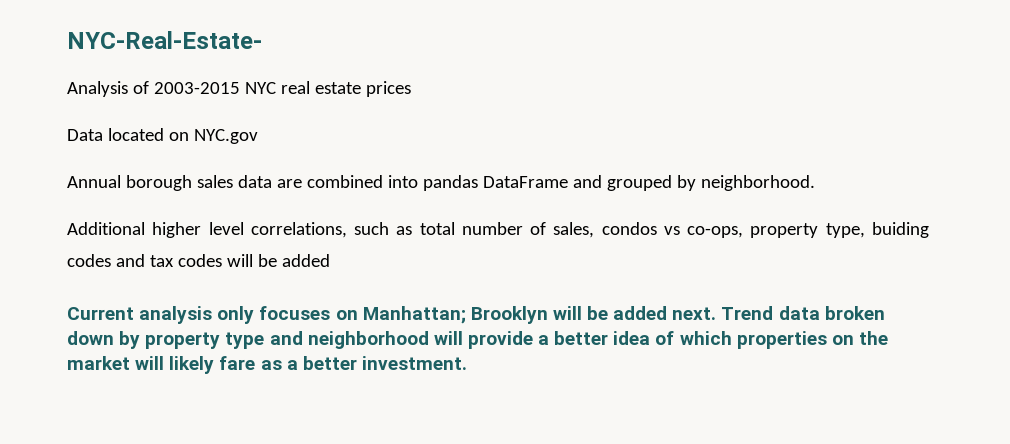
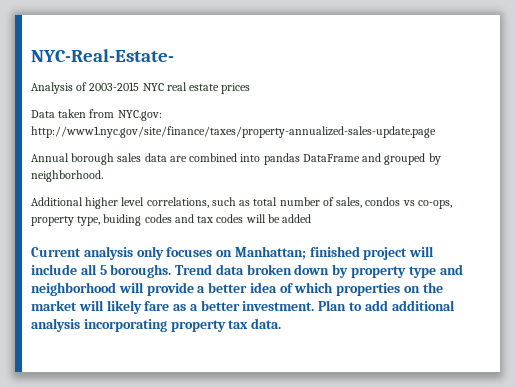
[107,128,258,144] located on NYC.gov -> [58,109,162,121] [31,126,436,138] taken from NYC.gov: http://www1.nyc.gov/site/finance/taxes/property-annualized-sales-update.page
[470,306,717,324] Brooklyn will be added next. -> [309,246,435,260] [31,264,172,278] finished project will include all 5 boroughs.
(467, 363) none -> [318,300,455,311] [31,318,282,332] Plan to add additional analysis incorporating property tax data.

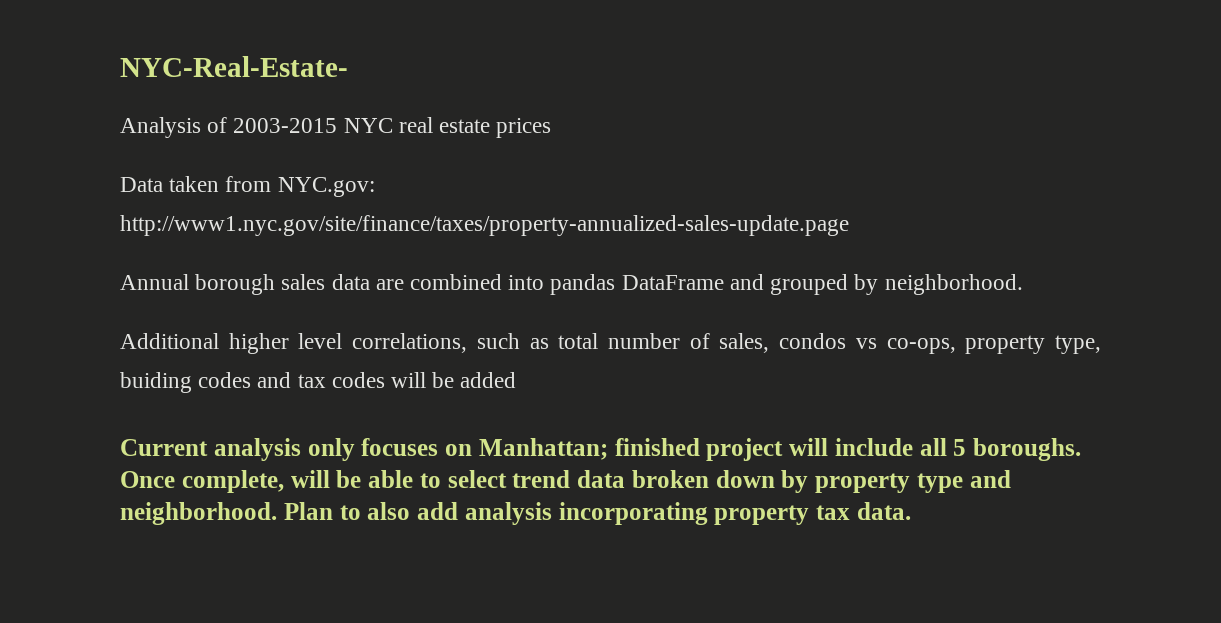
[175,264,213,275] Trend -> [120,470,571,493] Once complete, will be able to select trend
[31,282,443,296] [31,300,455,314] neighborhood will provide a better idea of which properties on the market will likely fare as a better investment. Plan to add additional -> [120,502,458,525] neighborhood. Plan to also add

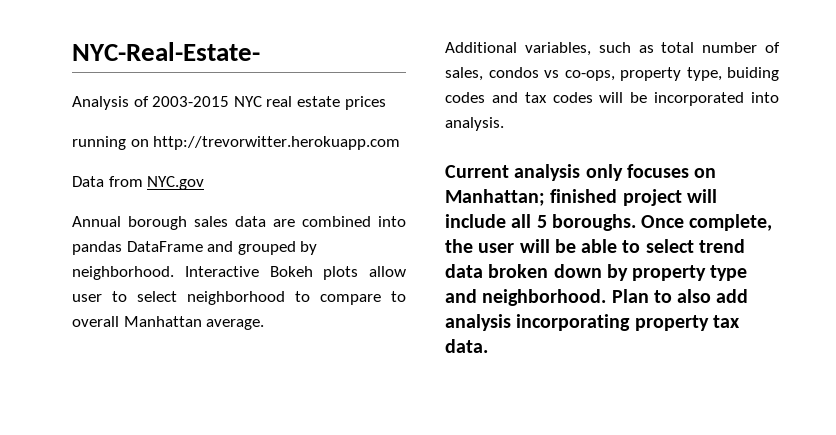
[120,176,375,197] [120,215,849,236] Data taken from NYC.gov: http://www1.nyc.gov/site/finance/taxes/property-annualized-sales-update.page -> [72,136,401,150] [72,176,205,190] running on http://trevorwitter.herokuapp.com // Data from NYC.gov
[120,333,468,354] // Additional higher level correlations, -> [184,266,406,280] [72,291,406,305] [72,316,265,330] [445,42,591,56] Interactive Bokeh plots allow user to select neighborhood to compare to overall Manhattan average. // Additional variables,
[460,372,517,388] added -> [654,92,779,106] [445,117,504,131] incorporated into analysis.
(284, 481) none -> [445,239,515,253] the user

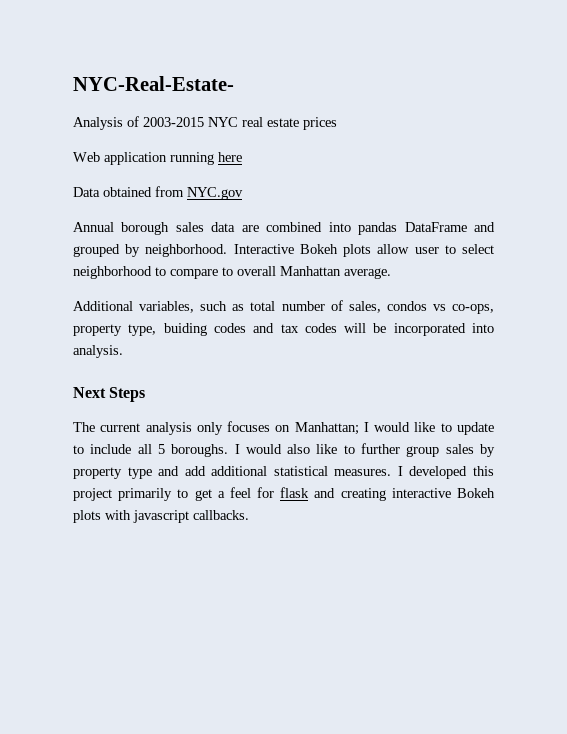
[72,136,401,150] running on http://trevorwitter.herokuapp.com -> [73,152,242,165] Web application running here
(104, 181) none -> [103,187,152,197] obtained
[445,165,509,178] Current -> [73,387,146,402] [73,422,141,432] Next Steps // The current
[550,189,717,206] [445,214,773,231] [445,239,745,253] [445,264,748,281] [445,289,749,306] [445,314,740,331] [445,339,488,353] finished project will include all 5 boroughs. Once complete, the user will be able to select trend data broken down by property type and neighborhood. Plan to also add analysis incorporating property tax data. -> [363,422,494,435] [73,443,496,457] [73,466,494,479] [73,487,496,501] [73,510,249,523] I would like to update to include all 5 boroughs. I would also like to further group sales by property type and add additional statistical measures. I developed this project primarily to get a feel for flask and creating interactive Bokeh plots with javascript callbacks.

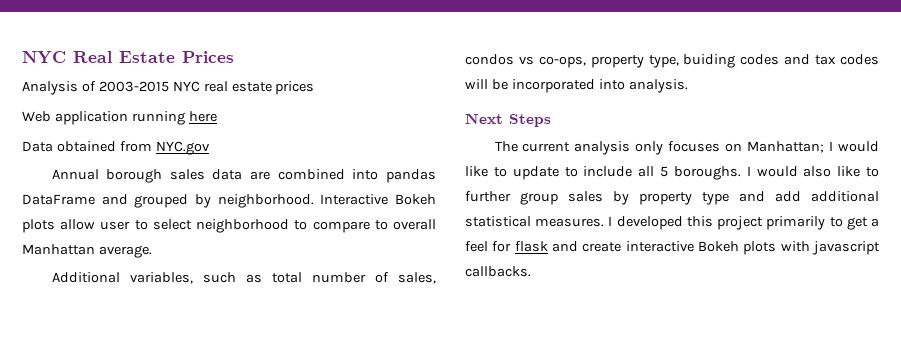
[73,76,234,91] NYC-Real-Estate- -> [22,51,234,64] NYC Real Estate Prices
[340,488,386,501] creating -> [582,242,622,252] create

